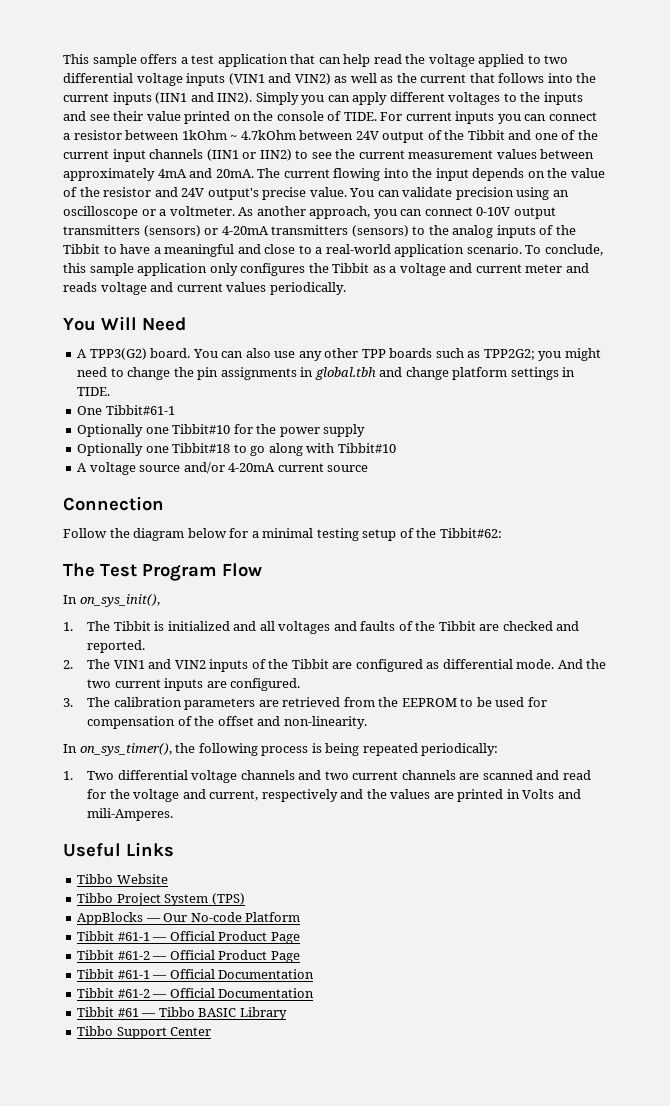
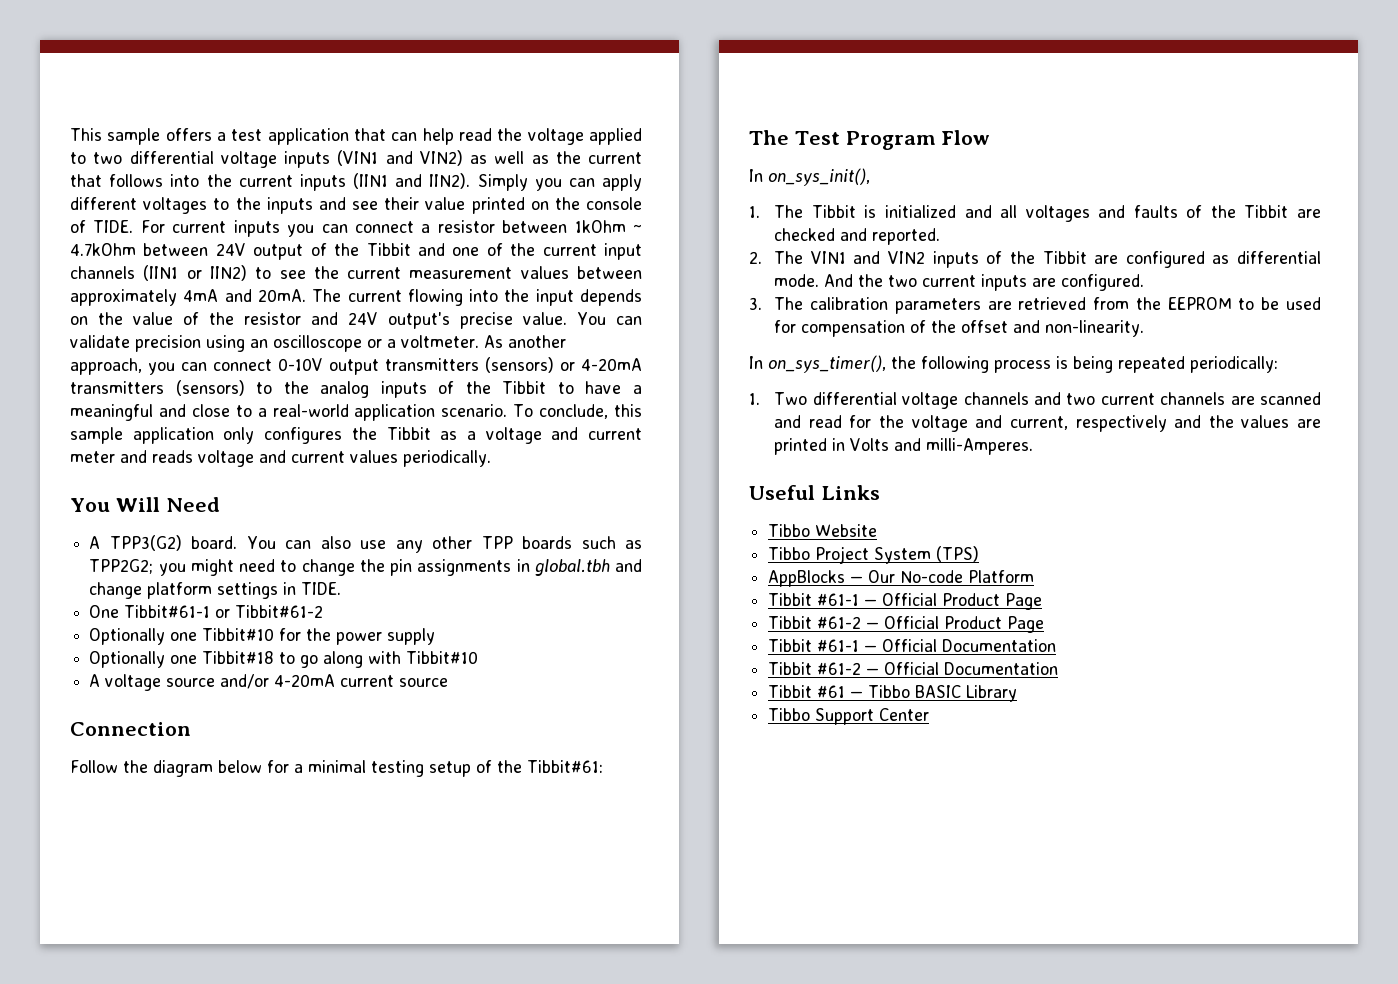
(175, 410) none -> [215,605,324,618] or Tibbit#61-2
[439,528,502,538] Tibbit#62: -> [527,760,603,773] Tibbit#61:
[87,808,174,821] mili-Amperes. -> [926,438,1034,455] milli-Amperes.

